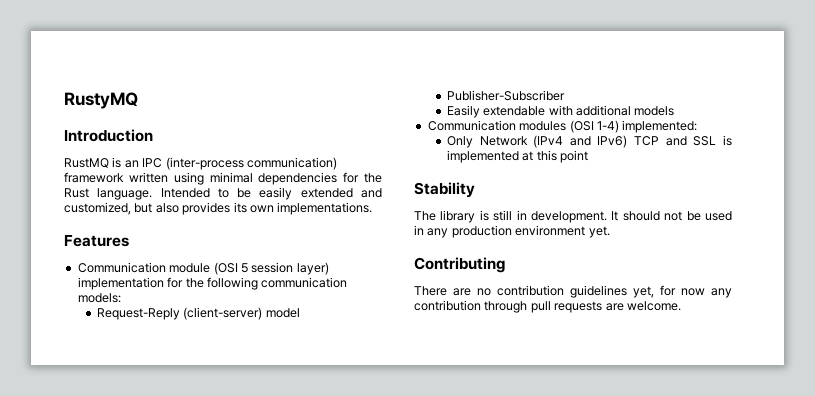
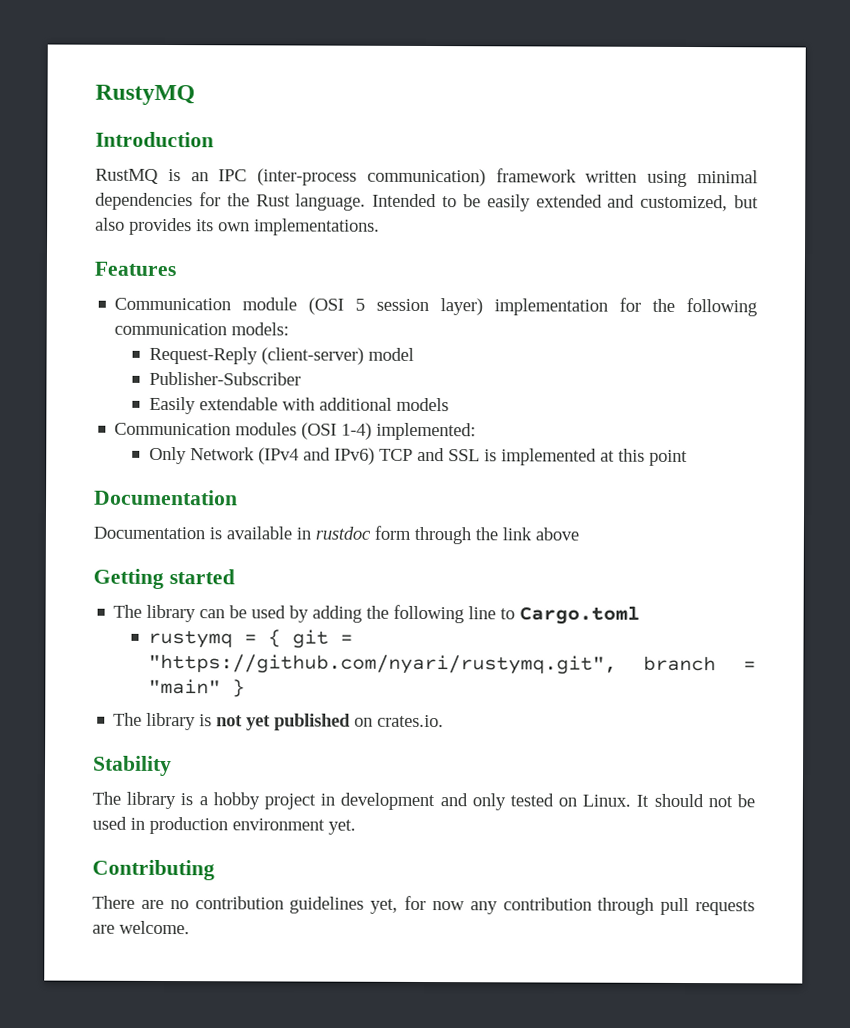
[414,182,475,198] [414,210,607,223] Stability // The library is still in development. -> [94,489,238,506] [93,525,579,545] [93,568,235,589] [113,604,641,625] [147,629,353,649] [147,653,756,675] [147,678,245,698] [113,712,445,731] [92,755,172,777] [92,791,632,811] Documentation // Documentation is available in rustdoc form through the link above // Getting started // The library can be used by adding the following line to Cargo.toml // rustymq = { git = "https://github.com/nyari/rustymq.git", branch = "main" } // The library is not yet published on crates.io. // Stability // The library is a hobby project in development and only tested on Linux.
[427,228,449,238] any -> (145, 823) none

